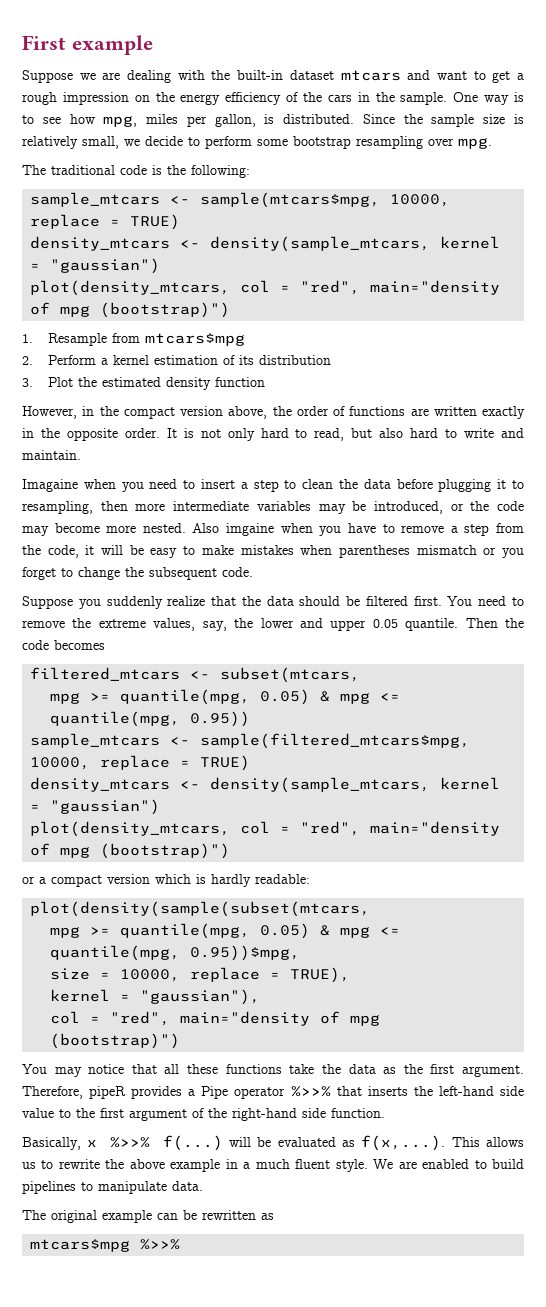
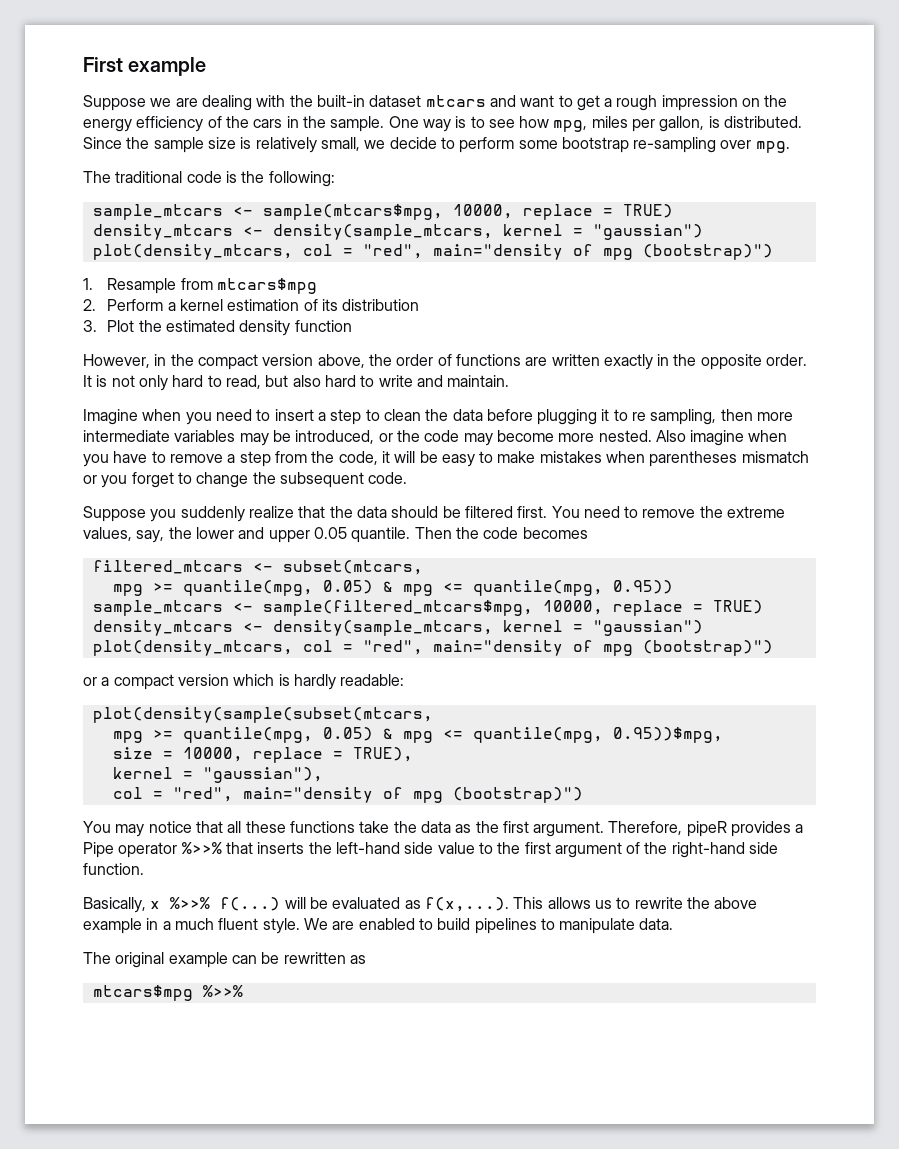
[356,136,423,149] resampling -> [633,137,717,153] re-sampling
[22,479,78,492] Imagaine -> [83,409,138,425] Imagine
[22,501,93,514] resampling, -> [632,409,717,425] re sampling,
[226,523,275,536] imgaine -> [690,430,745,446] imagine

